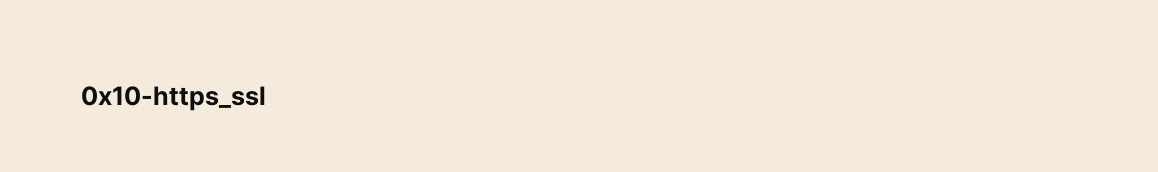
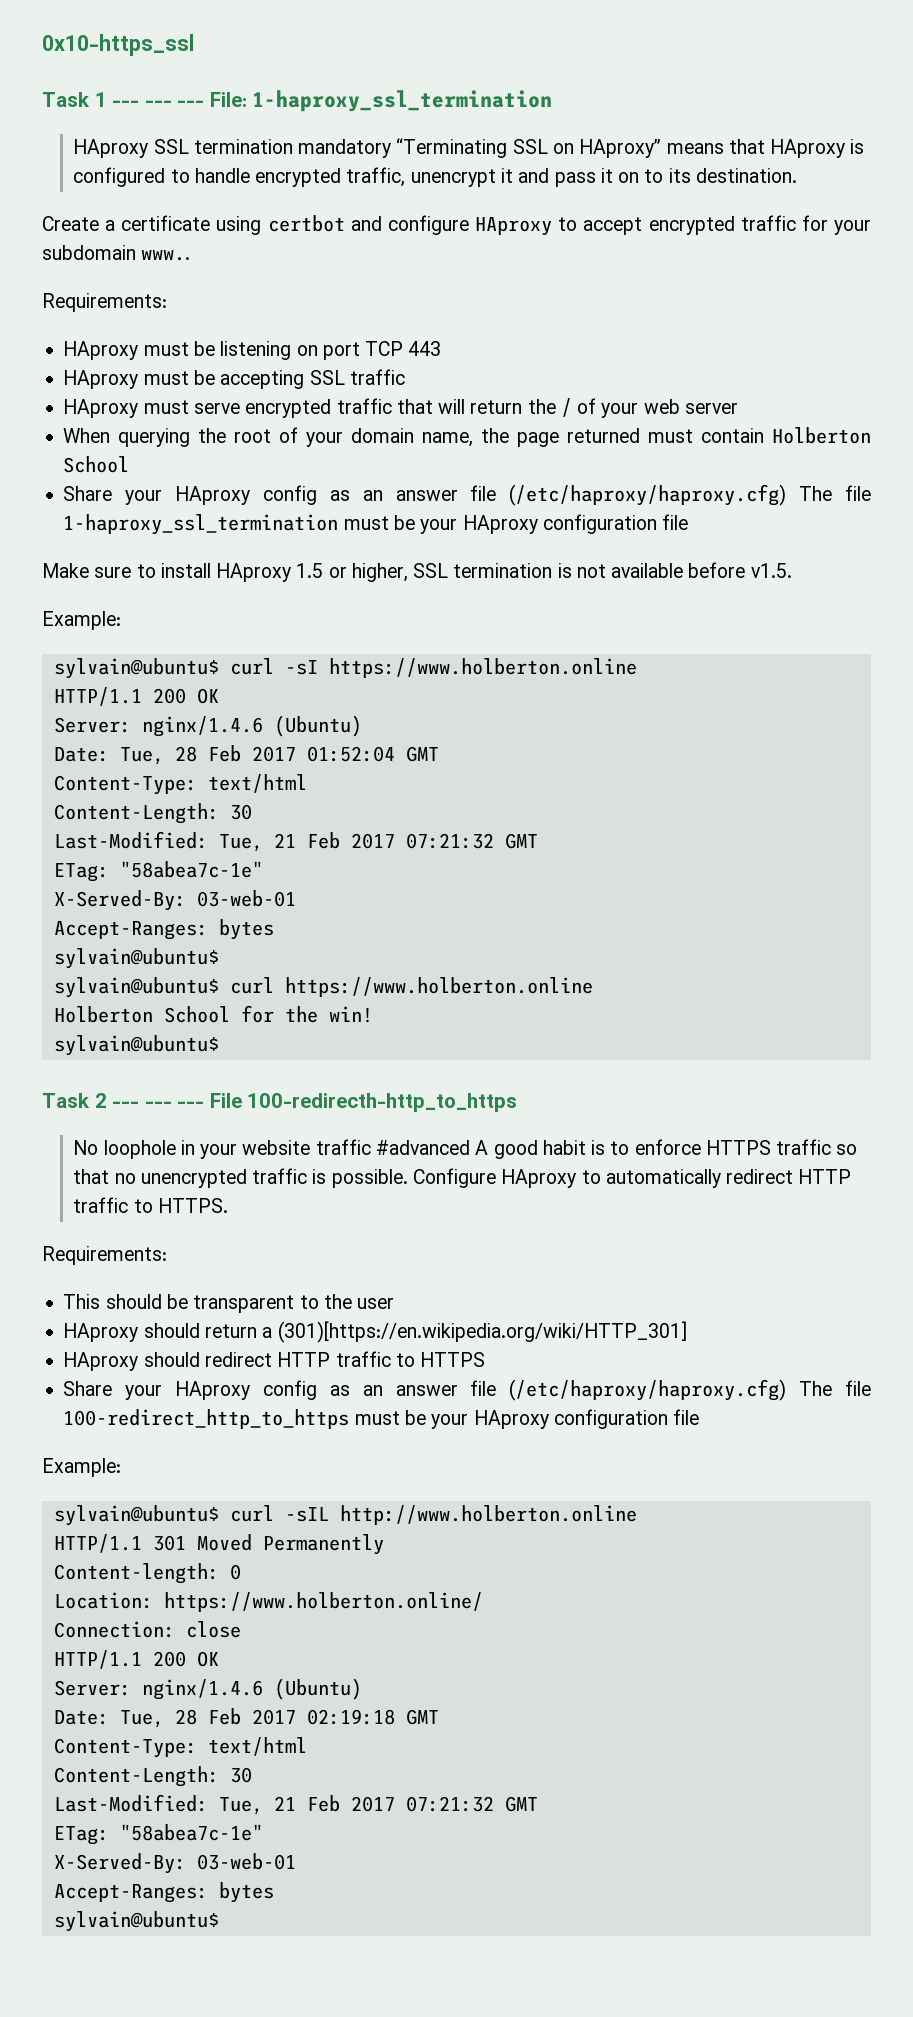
(266, 98) none -> [42,90,553,112] [73,138,865,158] [73,167,797,187] [42,215,872,236] [42,245,191,261] [42,293,167,312] [63,341,442,360] [63,369,405,389] [63,398,738,418] [63,427,872,447] [63,456,130,473] [63,484,872,506] [63,514,689,535] [42,562,792,582] [42,611,121,630] [53,658,637,679] [53,687,219,706] [53,715,362,737] [53,745,439,765] [53,774,307,795] [53,803,252,824] [53,831,538,852] [53,861,263,882] [53,890,296,911] [53,919,274,940] [53,948,219,969] [53,977,593,998] [53,1005,373,1023] [53,1035,219,1056] [42,1093,518,1112] [73,1139,858,1159] [73,1168,852,1188] [73,1197,228,1213] [42,1246,167,1265] [63,1294,395,1313] [63,1321,687,1343] [63,1351,486,1371] [63,1379,872,1401] [63,1409,700,1429] [42,1458,121,1477] [53,1505,637,1526] [53,1534,384,1555] [53,1563,241,1584] [53,1592,483,1612] [53,1621,241,1638] [53,1650,219,1669] [53,1678,362,1700] [53,1708,439,1728] [53,1737,307,1758] [53,1766,252,1787] [53,1794,538,1815] [53,1824,263,1845] [53,1853,296,1874] [53,1882,274,1903] [53,1911,219,1932] // Task 1 --- --- --- File: 1-haproxy_ssl_termination // HAproxy SSL termination mandatory “Terminating SSL on HAproxy” means that HAproxy is configured to handle encrypted traffic, unencrypt it and pass it on to its destination. // Create a certificate using certbot and configure HAproxy to accept encrypted traffic for your subdomain www.. // Requirements: // HAproxy must be listening on port TCP 443 // HAproxy must be accepting SSL traffic // HAproxy must serve encrypted traffic that will return the / of your web server // When querying the root of your domain name, the page returned must contain Holberton School // Share your HAproxy config as an answer file (/etc/haproxy/haproxy.cfg) The file 1-haproxy_ssl_termination must be your HAproxy configuration file // Make sure to install HAproxy 1.5 or higher, SSL termination is not available before v1.5. // Example: // sylvain@ubuntu$ curl -sI https://www.holberton.online // HTTP/1.1 200 OK // Server: nginx/1.4.6 (Ubuntu) // Date: Tue, 28 Feb 2017 01:52:04 GMT // Content-Type: text/html // Content-Length: 30 // Last-Modified: Tue, 21 Feb 2017 07:21:32 GMT // ETag: "58abea7c-1e" // X-Served-By: 03-web-01 // Accept-Ranges: bytes // sylvain@ubuntu$ // sylvain@ubuntu$ curl https://www.holberton.online // Holberton School for the win! // sylvain@ubuntu$ // Task 2 --- --- --- File 100-redirecth-http_to_https // No loophole in your website traffic #advanced A good habit is to enforce HTTPS traffic so that no unencrypted traffic is possible. Configure HAproxy to automatically redirect HTTP traffic to HTTPS. // Requirements: // This should be transparent to the user // HAproxy should return a (301)[https://en.wikipedia.org/wiki/HTTP_301] // HAproxy should redirect HTTP traffic to HTTPS // Share your HAproxy config as an answer file (/etc/haproxy/haproxy.cfg) The file 100-redirect_http_to_https must be your HAproxy configuration file // Example: // sylvain@ubuntu$ curl -sIL http://www.holberton.online // HTTP/1.1 301 Moved Permanently // Content-length: 0 // Location: https://www.holberton.online/ // Connection: close // HTTP/1.1 200 OK // Server: nginx/1.4.6 (Ubuntu) // Date: Tue, 28 Feb 2017 02:19:18 GMT // Content-Type: text/html // Content-Length: 30 // Last-Modified: Tue, 21 Feb 2017 07:21:32 GMT // ETag: "58abea7c-1e" // X-Served-By: 03-web-01 // Accept-Ranges: bytes // sylvain@ubuntu$

